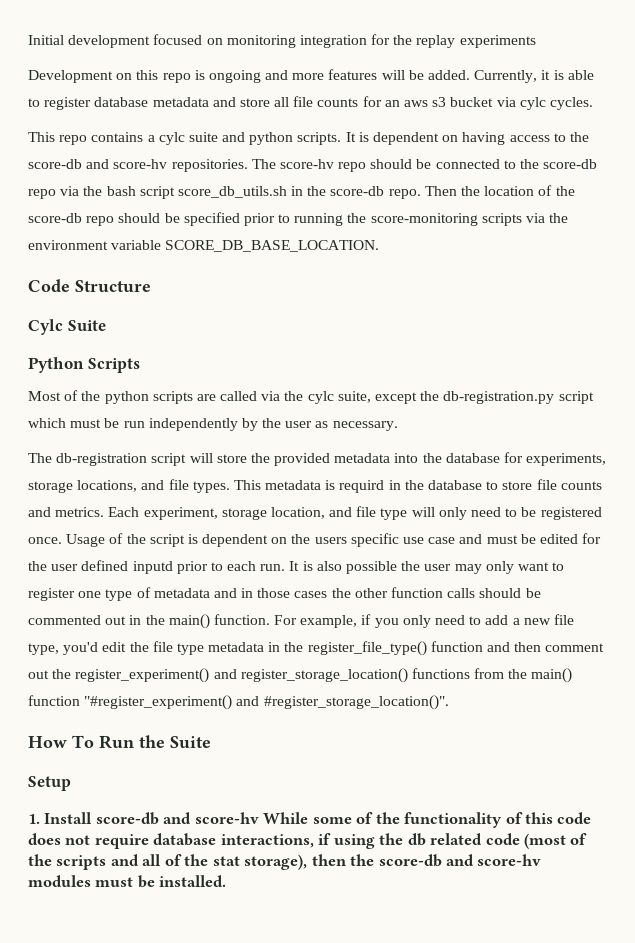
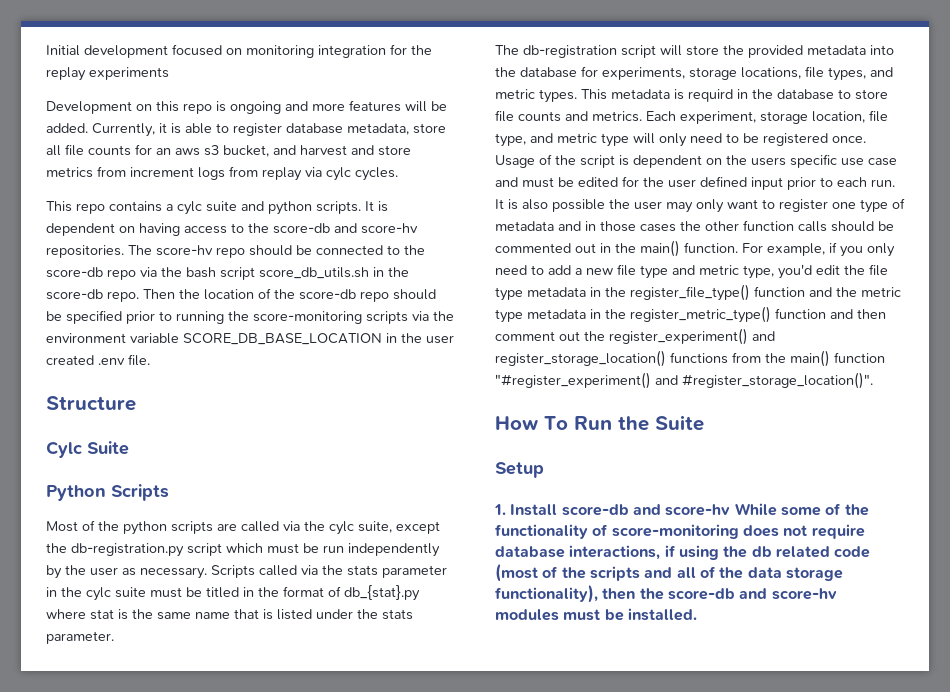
[152,97,236,107] metadata and -> [347,123,409,135] metadata,
[450,97,494,107] bucket -> [223,145,411,157] [46,166,302,181] bucket, and harvest and store metrics from increment logs from replay
[165,240,380,252] [28,279,70,292] SCORE_DB_BASE_LOCATION. // Code -> [183,333,454,345] [46,354,150,366] SCORE_DB_BASE_LOCATION in the user created .env file. //
(398, 426) none -> [211,565,447,578] [46,585,420,601] [46,609,413,620] [46,631,114,644] Scripts called via the stats parameter in the cylc suite must be titled in the format of db_{stat}.py where stat is the same name that is listed under the stats parameter.
[141,479,189,490] and file -> [805,66,893,81] [495,89,535,99] file types, and metric
[329,506,377,517] and file -> [869,110,888,122] [495,133,597,147] file type, and metric
[132,561,173,574] inputd -> [751,177,783,190] input
(574, 619) none -> [640,265,739,279] type and metric
(511, 647) none -> [836,287,901,297] [495,306,853,323] the metric type metadata in the register_metric_type() function and
[525,812,592,824] this code -> [611,524,739,539] score-monitoring
[212,854,308,870] stat storage), -> [747,567,843,581] [495,585,598,603] data storage functionality),

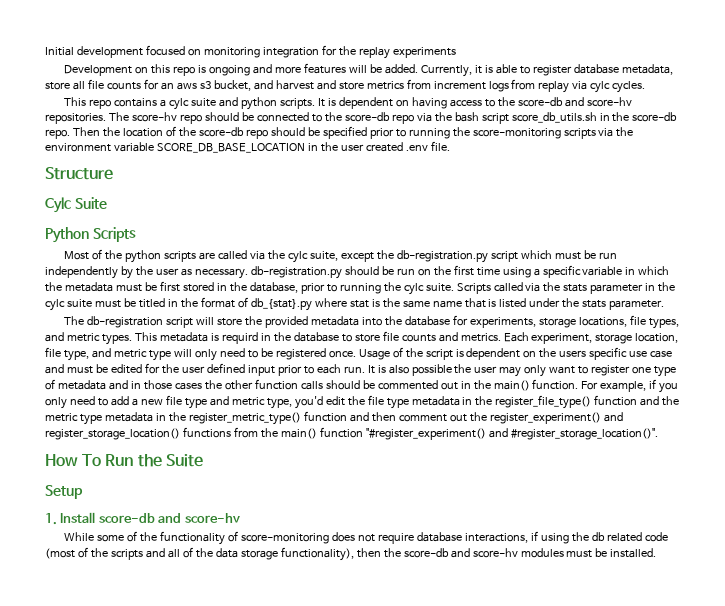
(207, 573) none -> [250,265,670,279] [45,281,454,295] db-registration.py should be run on the first time using a specific variable in which the metadata must be first stored in the database, prior to running the cylc suite.
(731, 510) none -> (240, 518) //

